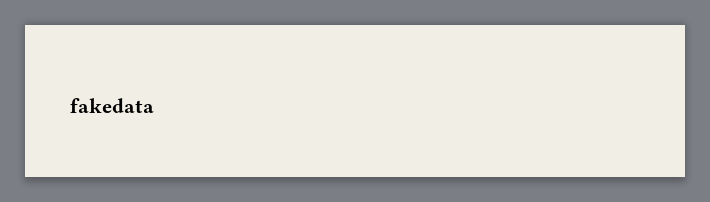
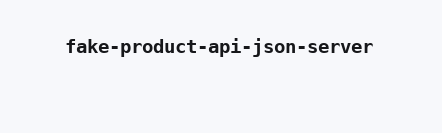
[70,98,154,113] fakedata -> [65,38,373,57] fake-product-api-json-server

